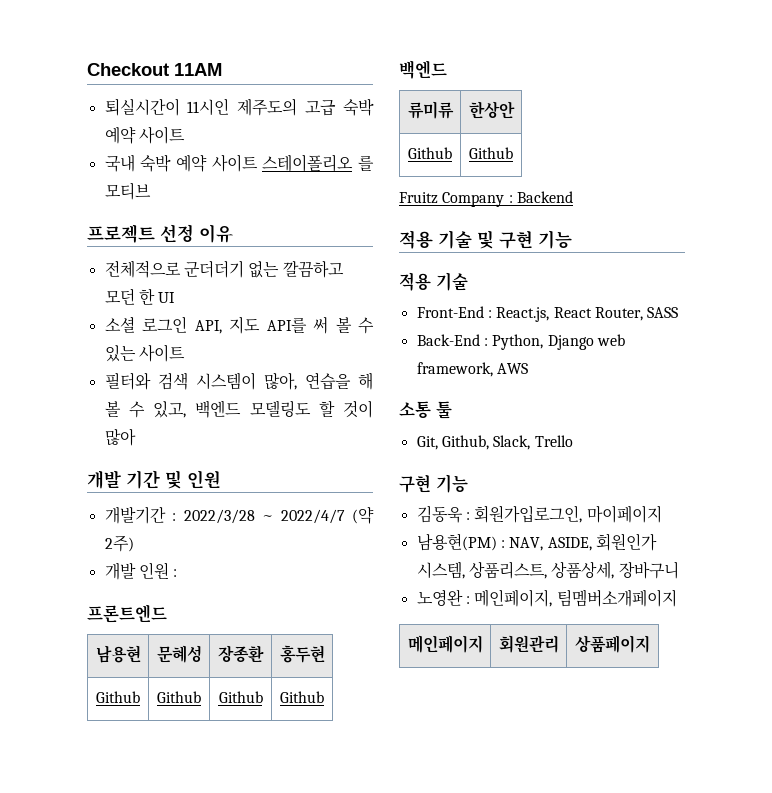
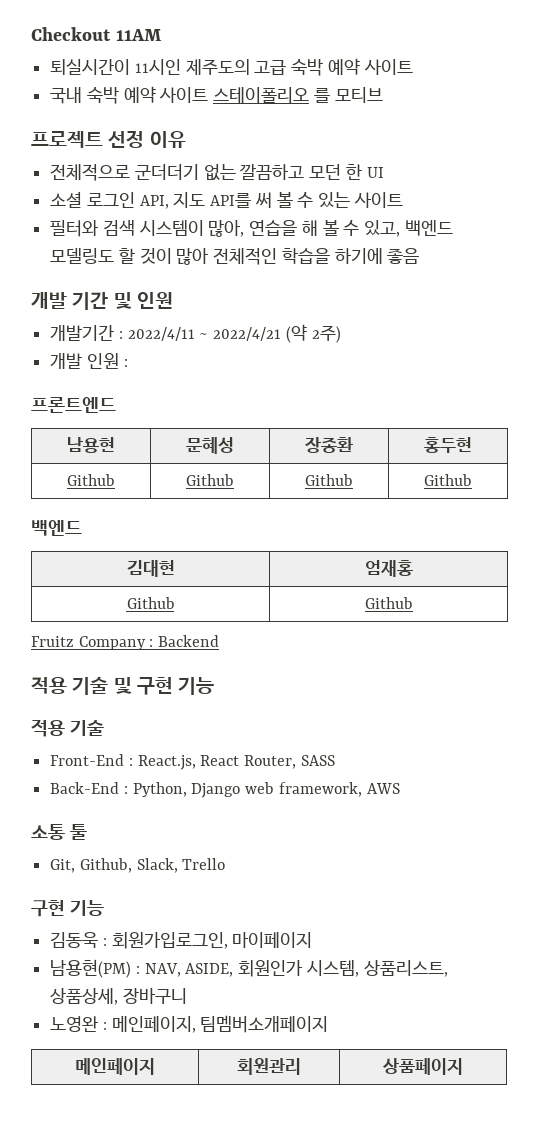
(136, 437) none -> [213,248,420,265] 전체적인 학습을 하기에 좋음
[183,509,345,524] 2022/3/28 ~ 2022/4/7 -> [127,327,282,341] 2022/4/11 ~ 2022/4/21
[407,101,454,119] [468,101,515,119] 류미류 | 한상안 -> [126,560,175,577] [364,560,413,577] 김대현 | 엄재홍

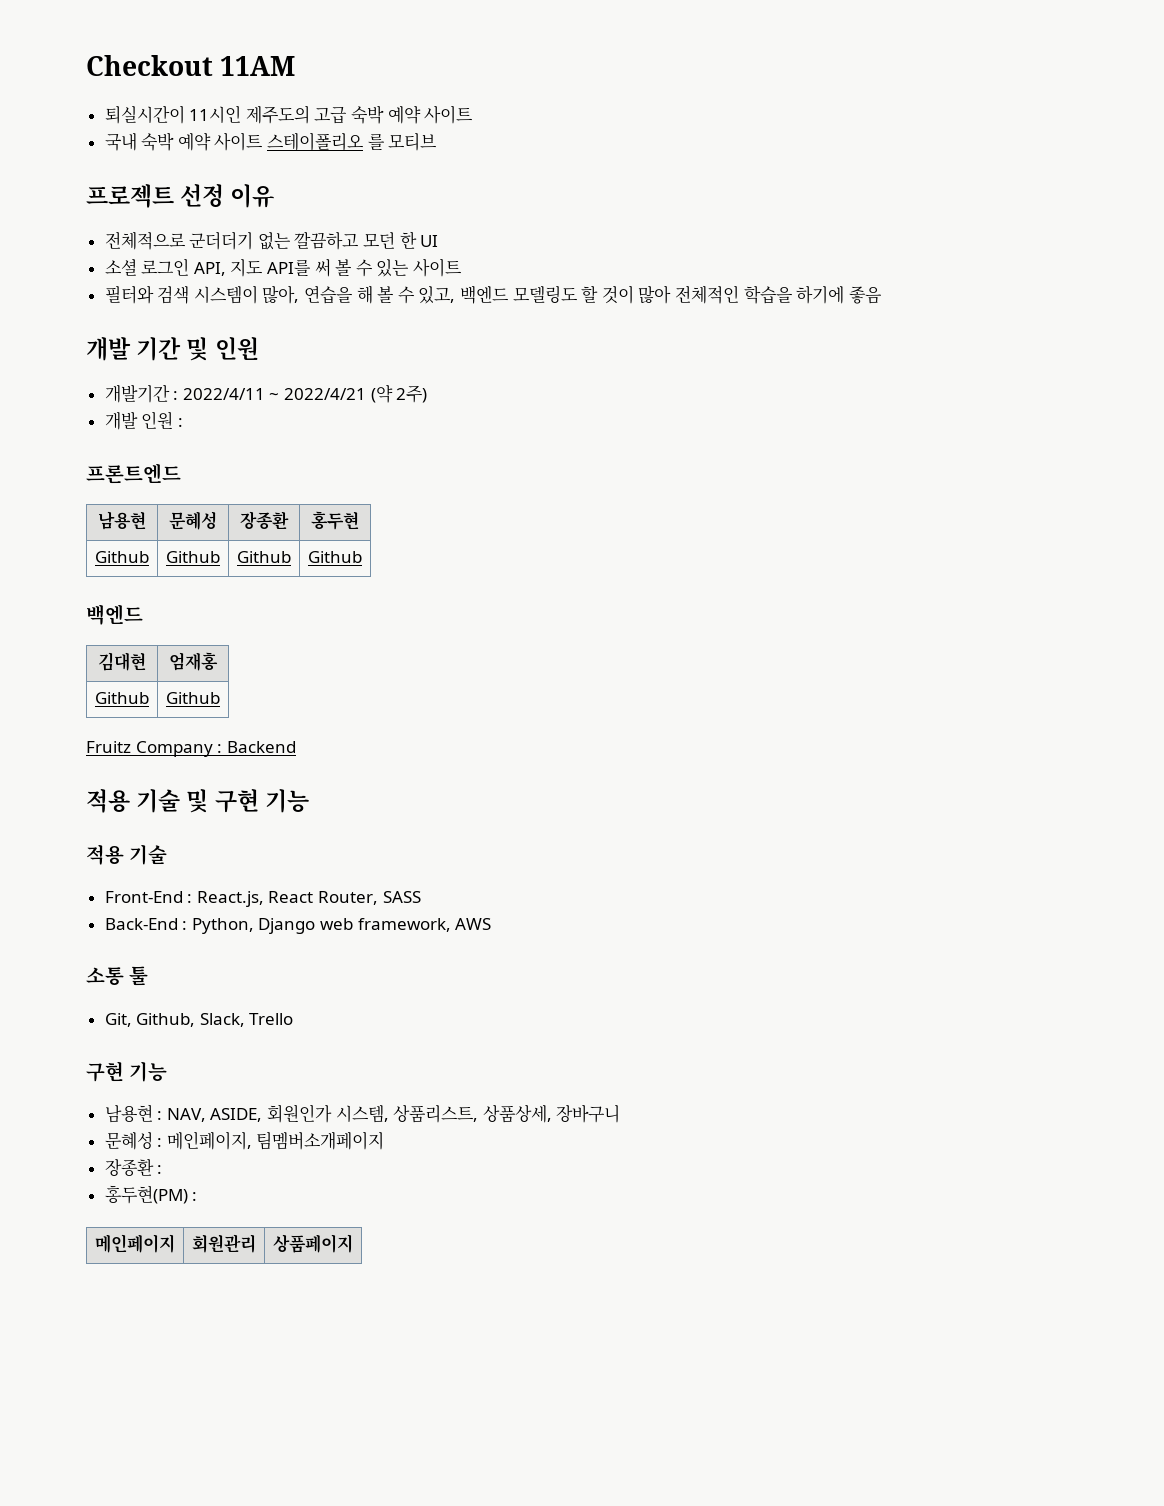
[50,932,313,949] [50,959,132,978] 김동욱 : 회원가입로그인, 마이페이지 // 남용현(PM) -> [104,1104,153,1123] 남용현
[50,1016,99,1032] 노영완 -> [104,1132,153,1150] 문혜성
(329, 1024) none -> [104,1159,163,1176] [104,1185,198,1204] // 장종환 : // 홍두현(PM) :

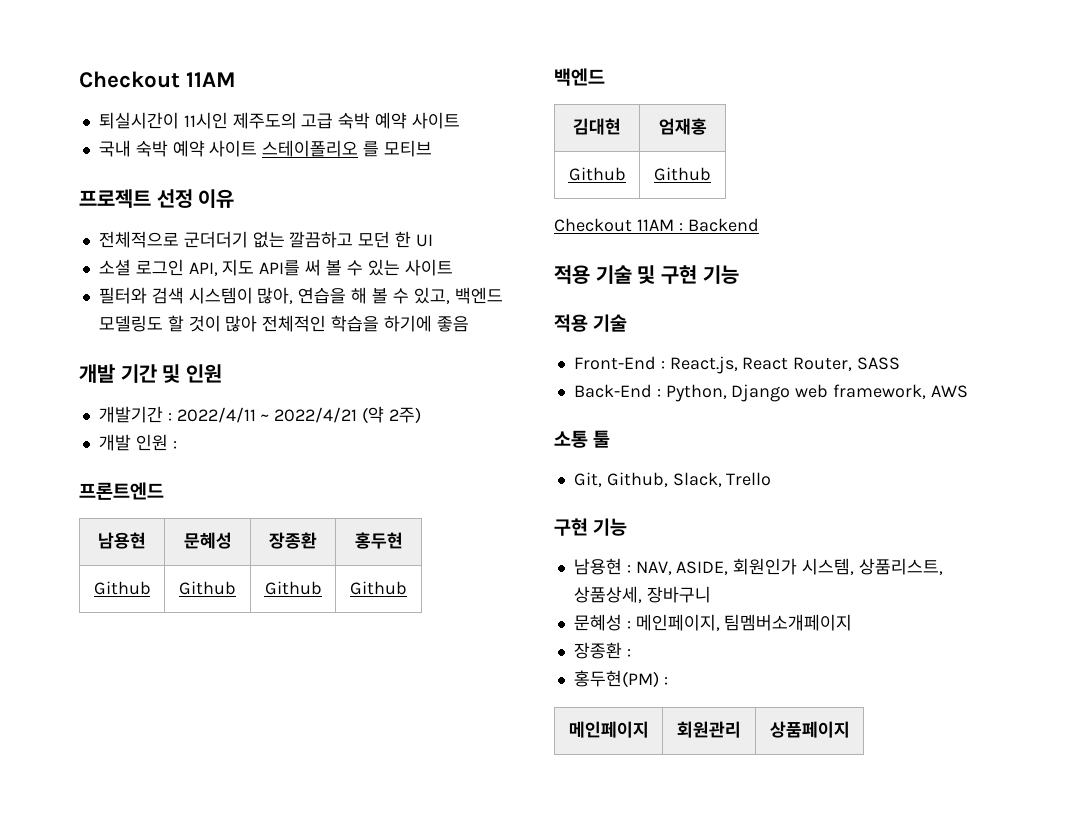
[86,741,213,757] Fruitz Company -> [554,218,674,232] Checkout 11AM

